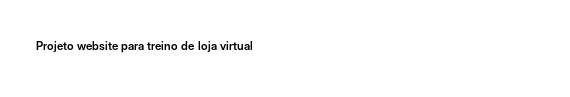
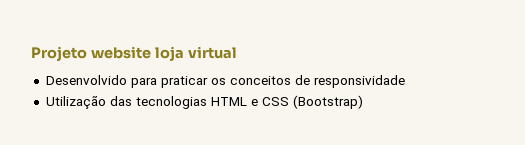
[121,41,196,53] para treino de -> (151, 52) none
(253, 45) none -> [45,75,405,88] [45,95,363,109] // Desenvolvido para praticar os conceitos de responsividade // Utilização das tecnologias HTML e CSS (Bootstrap)

